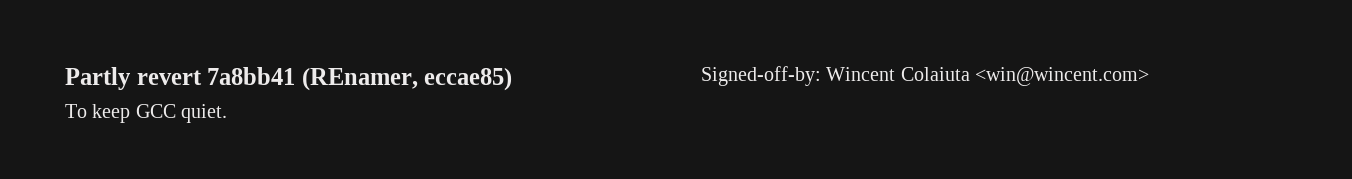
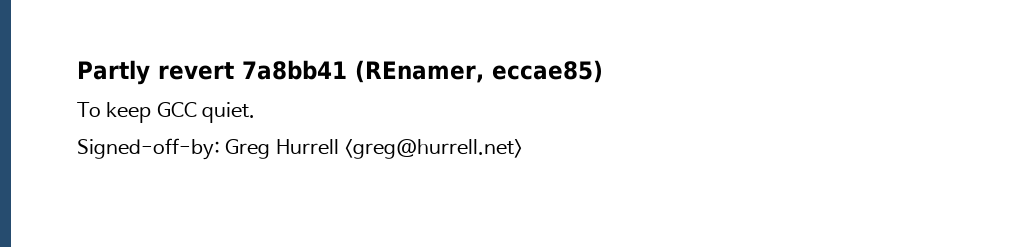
[826,67,1150,86] Wincent Colaiuta <win@wincent.com> -> [225,139,523,159] Greg Hurrell <greg@hurrell.net>

